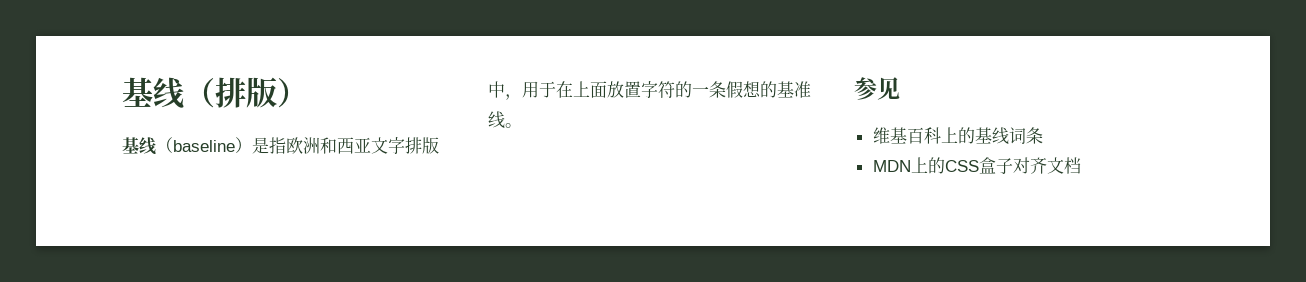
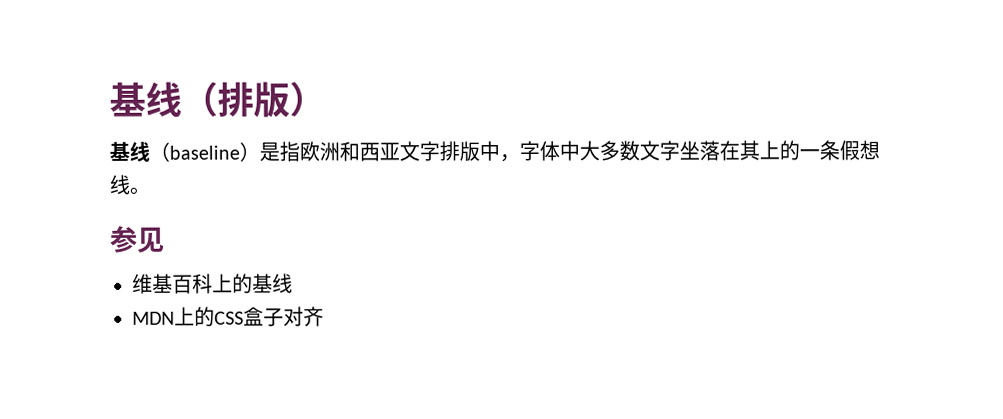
[522,81,675,98] 用于在上面放置字符 -> [519,140,780,161] 字体中大多数文字坐落在其上
[760,81,811,98] 的基准 -> (880, 150) none
[1008,127,1043,144] 词条 -> (293, 283) none
[1046,157,1081,174] 文档 -> (324, 316) none

